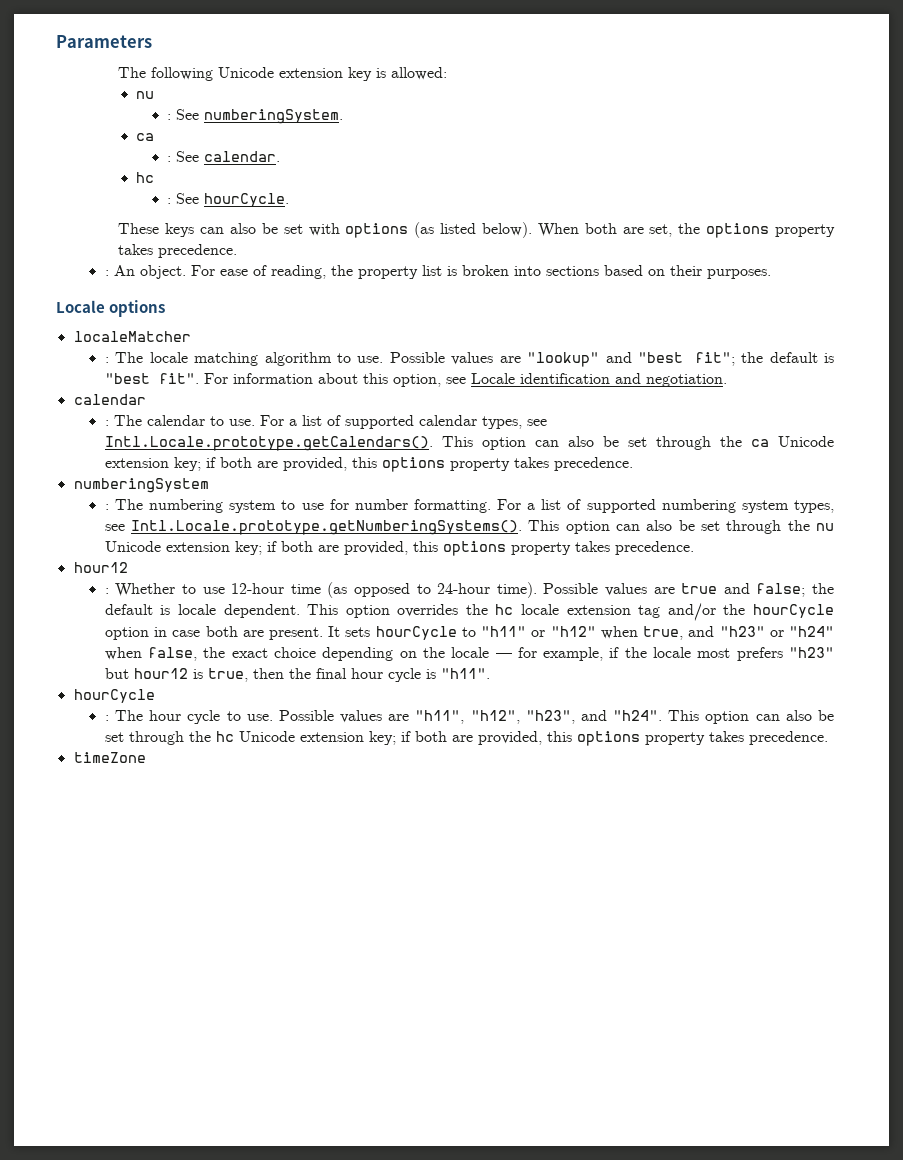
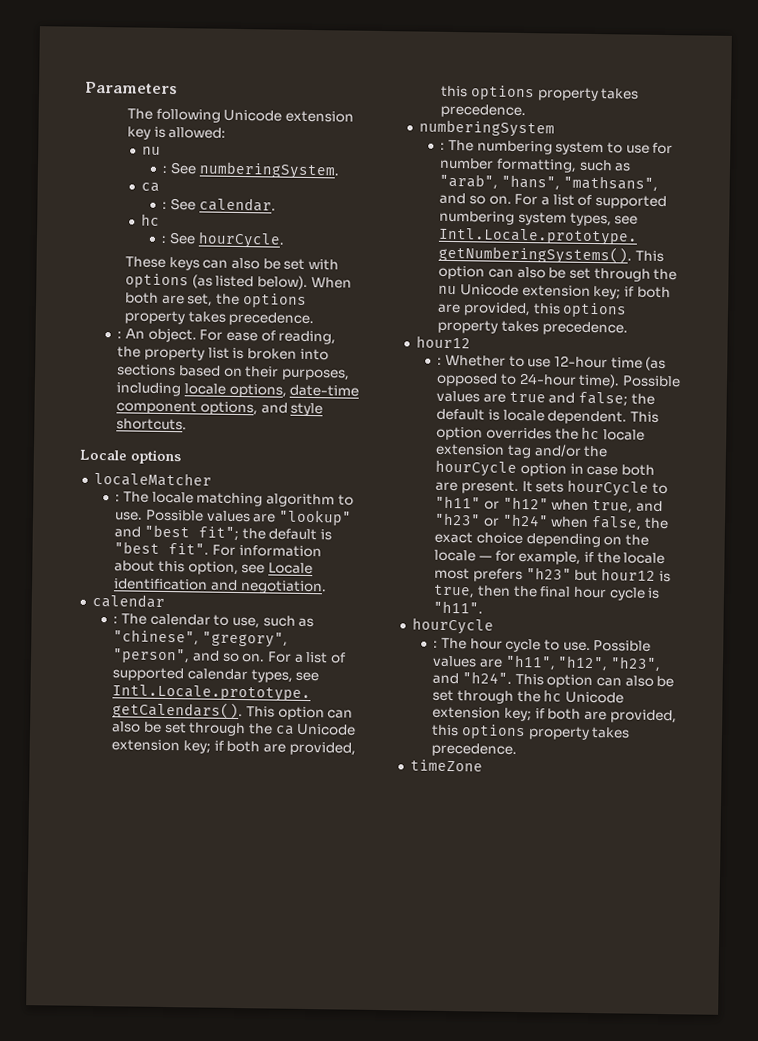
[706,269,771,279] purposes. -> [280,368,350,381] [116,382,360,398] [116,400,324,417] [116,418,188,431] purposes, including locale options, date-time component options, and style shortcuts.
[228,419,255,426] use. -> [231,615,315,629] [113,629,289,648] [112,648,266,664] use, such as "chinese", "gregory", "person", and so on.
[413,499,491,513] formatting. -> [496,158,632,173] [439,173,658,192] [439,192,512,205] formatting, such as "arab", "hans", "mathsans", and so on.

